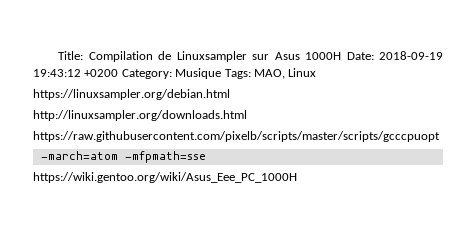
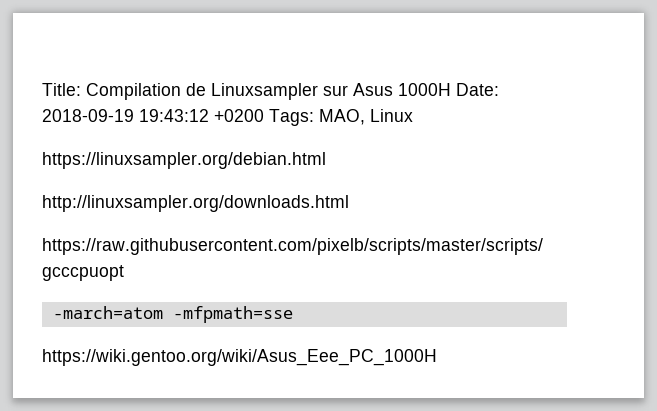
[121,68,222,79] Category: Musique -> (264, 115) none

